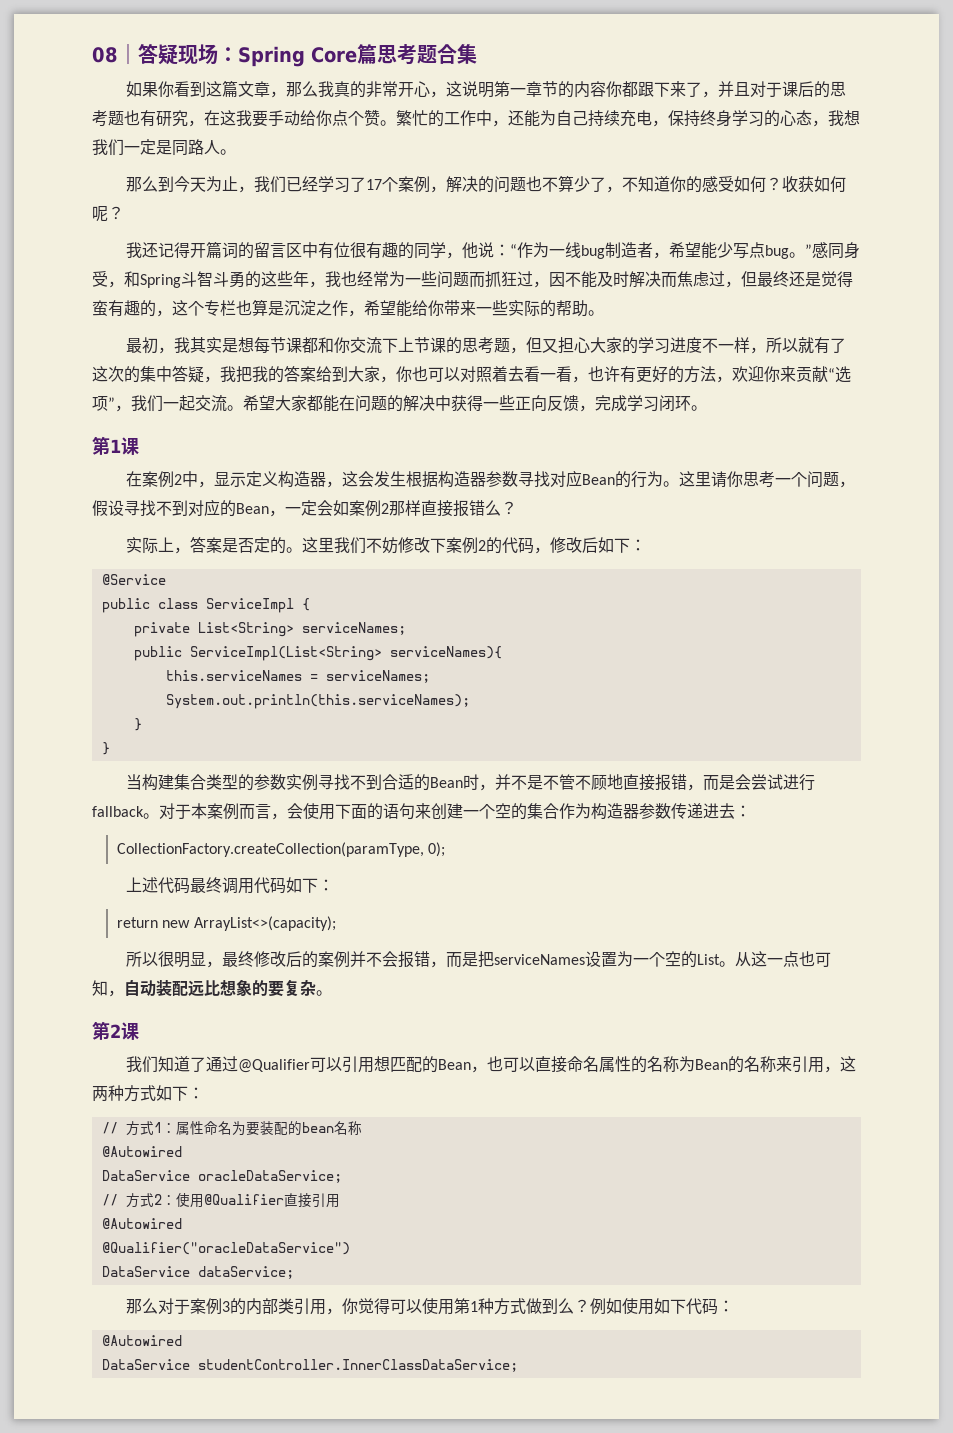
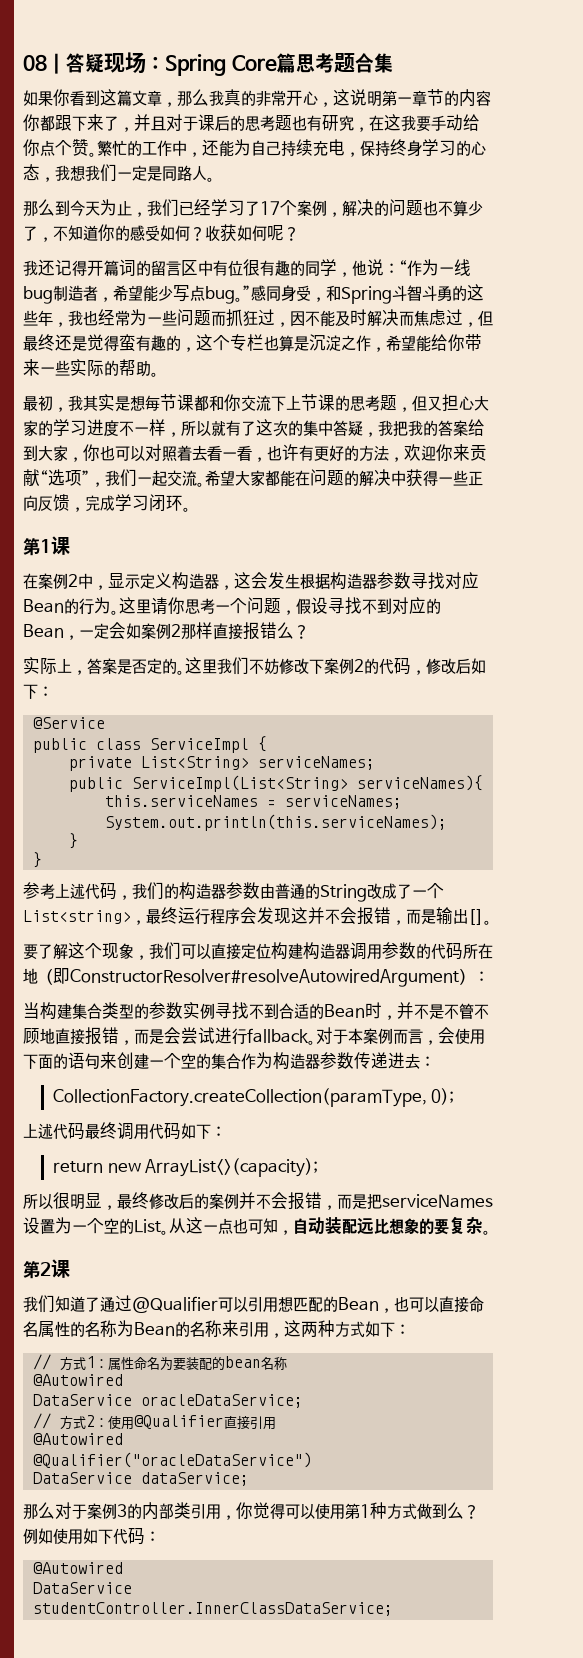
(110, 748) none -> [23,882,444,902] [23,907,492,925] [23,942,493,960] [23,968,489,987] // 参考上述代码，我们的构造器参数由普通的String改成了一个List<string>，最终运行程序会发现这并不会报错，而是输出[]。 // 要了解这个现象，我们可以直接定位构建构造器调用参数的代码所在地（即ConstructorResolver#resolveAutowiredArgument）：

